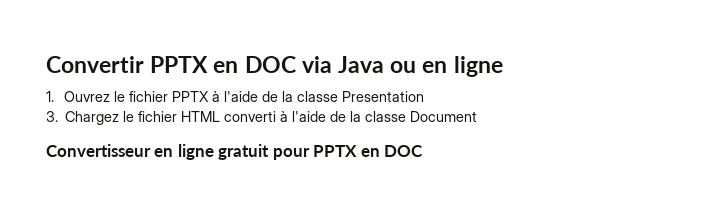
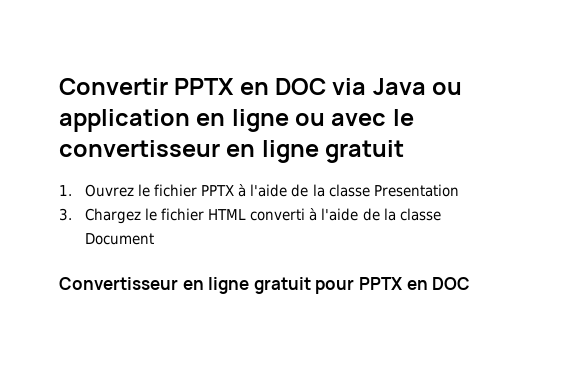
[422,56,503,77] en ligne -> [59,109,414,132] [59,140,405,163] application en ligne ou avec le convertisseur en ligne gratuit

